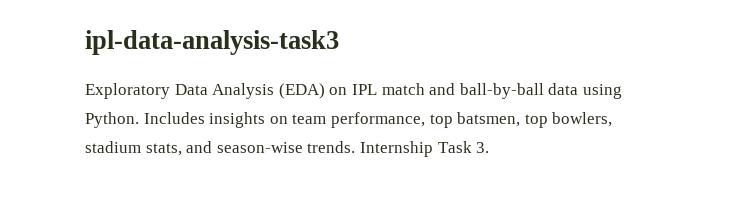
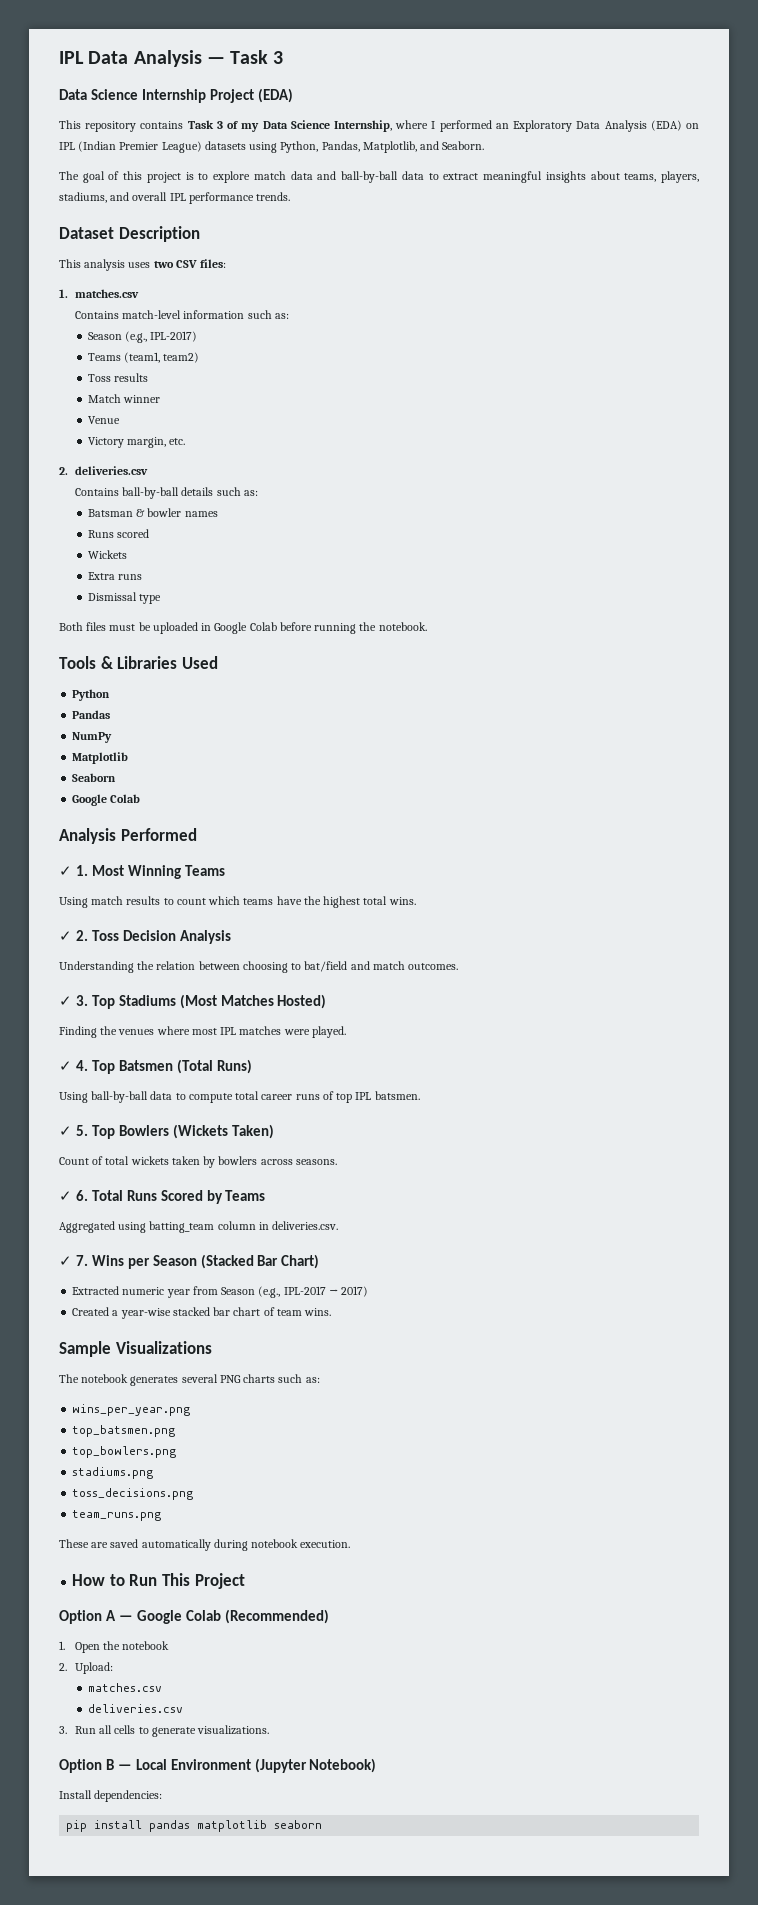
[85,30,339,55] ipl-data-analysis-task3 // -> [59,50,284,67] [59,88,293,103] [59,120,509,132] IPL Data Analysis — Task 3 // Data Science Internship Project (EDA) // This repository contains Task 3 of my Data Science Internship, where I performed an
[381,83,622,99] [85,112,613,128] [85,141,490,157] match and ball-by-ball data using Python. Includes insights on team performance, top batsmen, top bowlers, stadium stats, and season-wise trends. Internship Task 3. -> [78,141,485,153] [59,171,699,183] [59,192,291,204] [59,226,200,242] [59,259,227,271] [59,289,139,298] [74,310,289,319] [88,331,198,343] [88,352,200,363] [88,373,149,382] [88,394,161,403] [88,416,121,424] [88,437,186,448] [59,466,148,475] [74,487,258,499] [88,508,218,517] [88,529,150,538] [88,550,128,559] [88,572,143,580] [88,592,162,604] [59,622,427,634] [59,656,218,669] [72,689,111,701] [72,710,111,719] [72,732,113,743] [72,752,129,764] [72,773,117,782] [72,794,141,806] [59,828,197,844] [59,865,225,879] [59,896,416,908] [59,930,231,944] [59,961,459,973] [59,994,327,1009] [59,1026,346,1038] [59,1059,252,1074] [59,1091,420,1103] [59,1124,274,1139] [59,1156,337,1168] [59,1190,266,1204] [59,1221,339,1233] [59,1254,320,1269] [72,1286,369,1298] [72,1307,332,1319] [59,1341,212,1357] [59,1374,320,1386] [72,1404,191,1416] [72,1425,176,1437] [72,1446,177,1458] [72,1467,154,1479] [72,1488,194,1500] [72,1510,162,1521] [59,1539,351,1551] [72,1573,245,1589] [59,1609,329,1624] [59,1641,170,1653] [59,1662,113,1674] [88,1683,163,1692] [88,1704,184,1713] [59,1725,270,1737] [59,1758,377,1773] [59,1790,163,1802] [66,1820,323,1832] (Indian Premier League) datasets using Python, Pandas, Matplotlib, and Seaborn. // The goal of this project is to explore match data and ball-by-ball data to extract meaningful insights about teams, players, stadiums, and overall IPL performance trends. // Dataset Description // This analysis uses two CSV files: // 1. matches.csv // Contains match-level information such as: // Season (e.g., IPL-2017) // Teams (team1, team2) // Toss results // Match winner // Venue // Victory margin, etc. // 2. deliveries.csv // Contains ball-by-ball details such as: // Batsman & bowler names // Runs scored // Wickets // Extra runs // Dismissal type // Both files must be uploaded in Google Colab before running the notebook. // Tools & Libraries Used // Python // Pandas // NumPy // Matplotlib // Seaborn // Google Colab // Analysis Performed // ✓ 1. Most Winning Teams // Using match results to count which teams have the highest total wins. // ✓ 2. Toss Decision Analysis // Understanding the relation between choosing to bat/field and match outcomes. // ✓ 3. Top Stadiums (Most Matches Hosted) // Finding the venues where most IPL matches were played. // ✓ 4. Top Batsmen (Total Runs) // Using ball-by-ball data to compute total career runs of top IPL batsmen. // ✓ 5. Top Bowlers (Wickets Taken) // Count of total wickets taken by bowlers across seasons. // ✓ 6. Total Runs Scored by Teams // Aggregated using batting_team column in deliveries.csv. // ✓ 7. Wins per Season (Stacked Bar Chart) // Extracted numeric year from Season (e.g., IPL-2017 → 2017) // Created a year-wise stacked bar chart of team wins. // Sample Visualizations // The notebook generates several PNG charts such as: // wins_per_year.png // top_batsmen.png // top_bowlers.png // stadiums.png // toss_decisions.png // team_runs.png // These are saved automatically during notebook execution. // How to Run This Project // Option A — Google Colab (Recommended) // 1. Open the notebook // 2. Upload: // matches.csv // deliveries.csv // 3. Run all cells to generate visualizations. // Option B — Local Environment (Jupyter Notebook) // Install dependencies: // pip install pandas matplotlib seaborn

